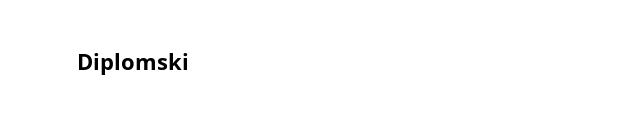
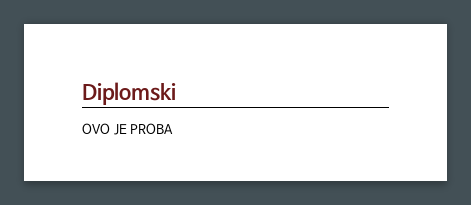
(189, 64) none -> [82,123,174,135] // OVO JE PROBA

